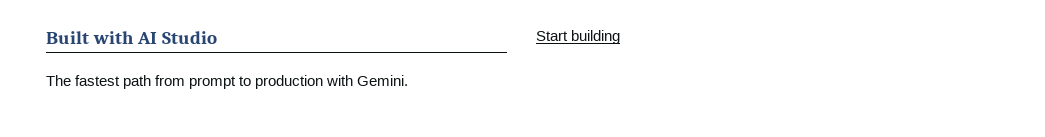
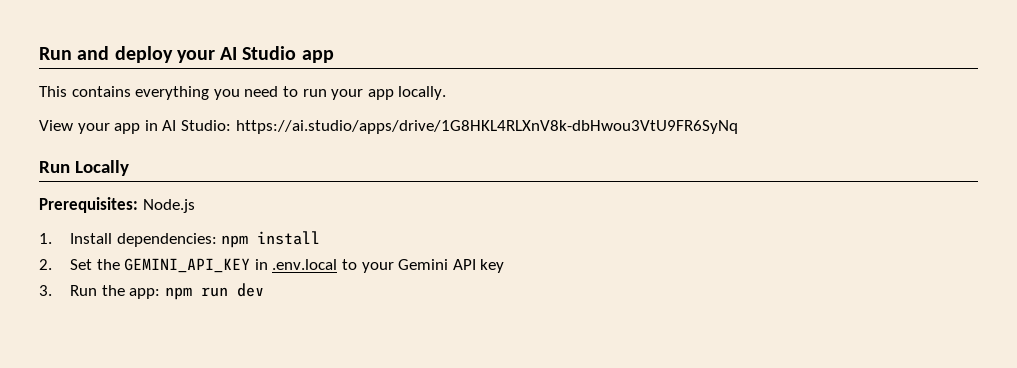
[46,31,218,44] [46,75,409,89] [536,30,621,44] Built with AI Studio // The fastest path from prompt to production with Gemini. // Start building -> [39,46,334,63] [39,86,447,100] [39,120,738,134] [39,160,129,176] [39,197,195,213] [39,231,321,248] [39,258,505,273] [39,283,264,300] Run and deploy your AI Studio app // This contains everything you need to run your app locally. // View your app in AI Studio: https://ai.studio/apps/drive/1G8HKL4RLXnV8k-dbHwou3VtU9FR6SyNq // Run Locally // Prerequisites: Node.js // 1. Install dependencies: npm install // 2. Set the GEMINI_API_KEY in .env.local to your Gemini API key // 3. Run the app: npm run dev

